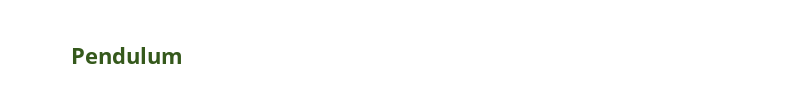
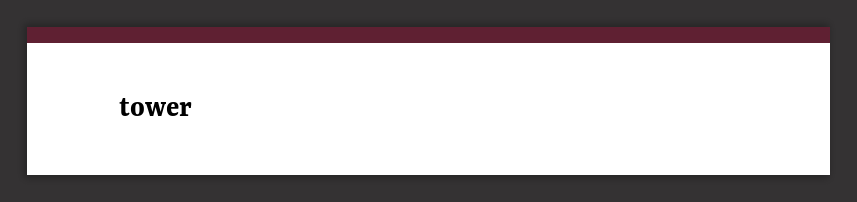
[71,47,183,64] Pendulum -> [119,98,192,116] tower

